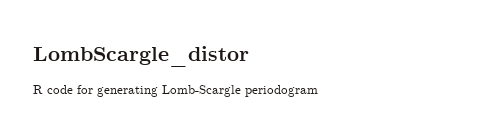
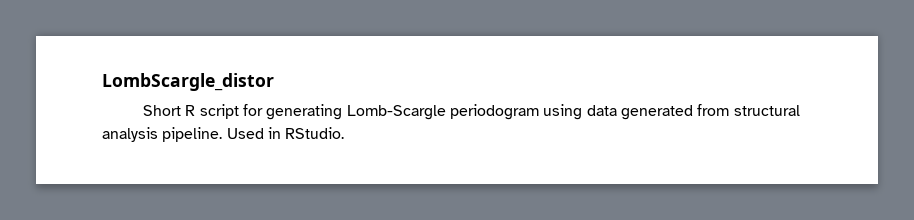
[33,85,73,94] R code -> [143,104,239,119] Short R script
(318, 91) none -> [543,104,800,120] [102,127,345,142] using data generated from structural analysis pipeline. Used in RStudio.

